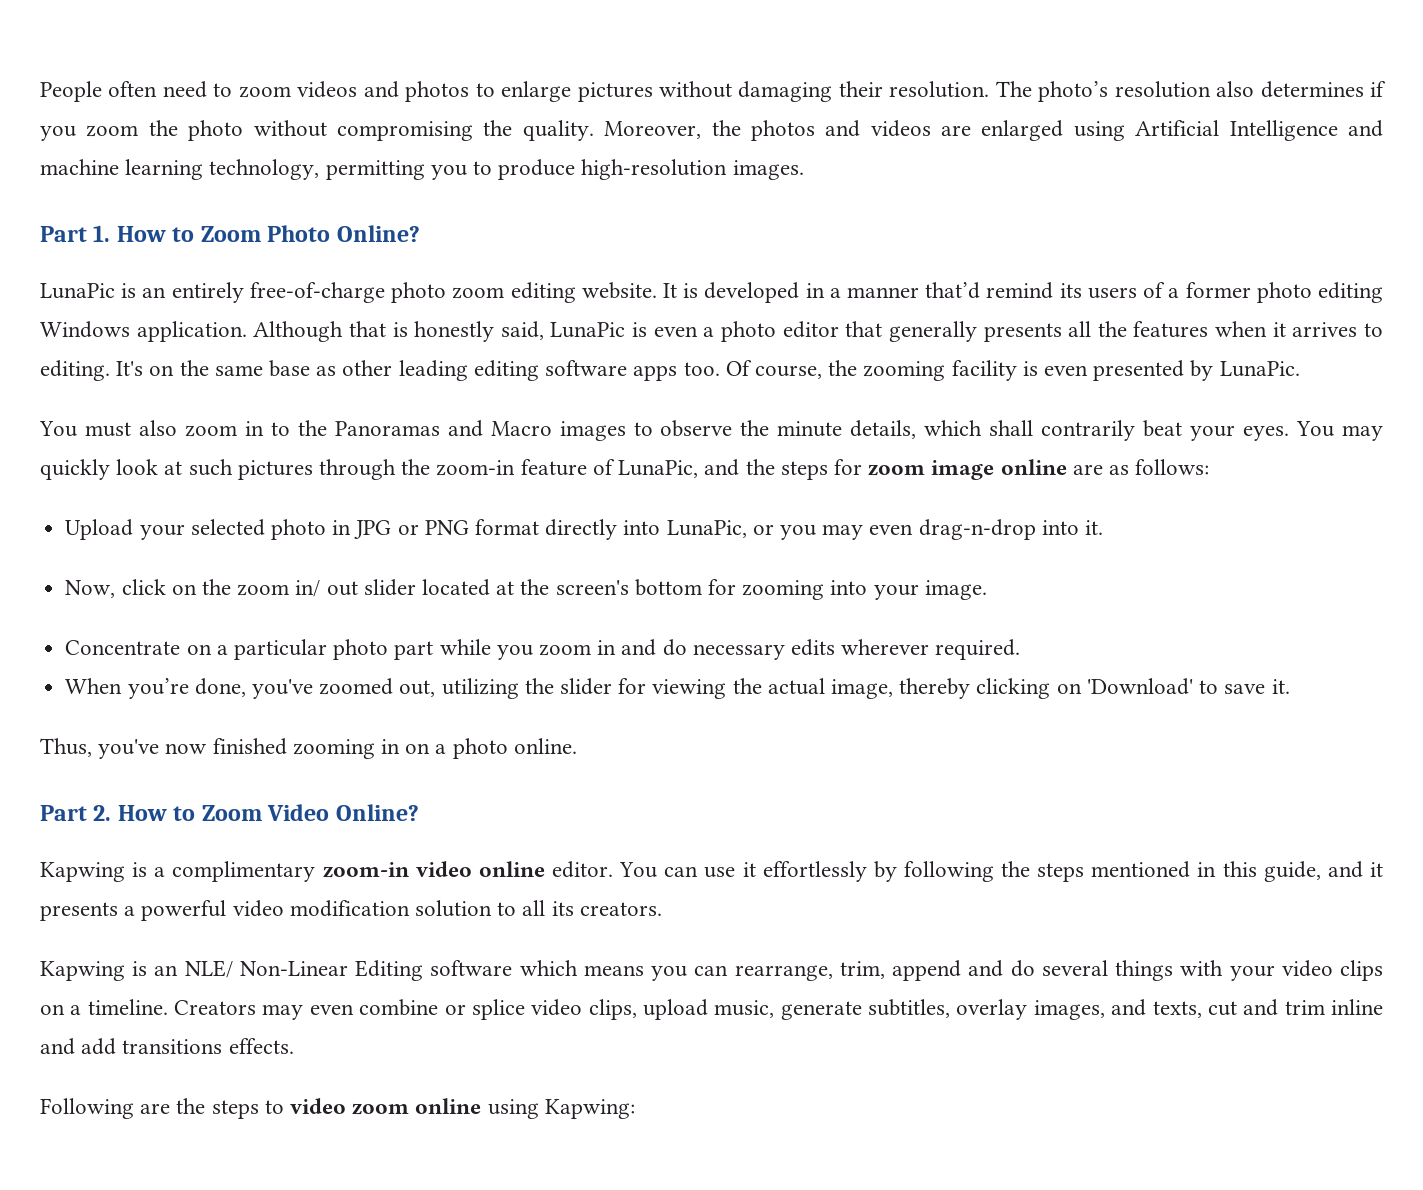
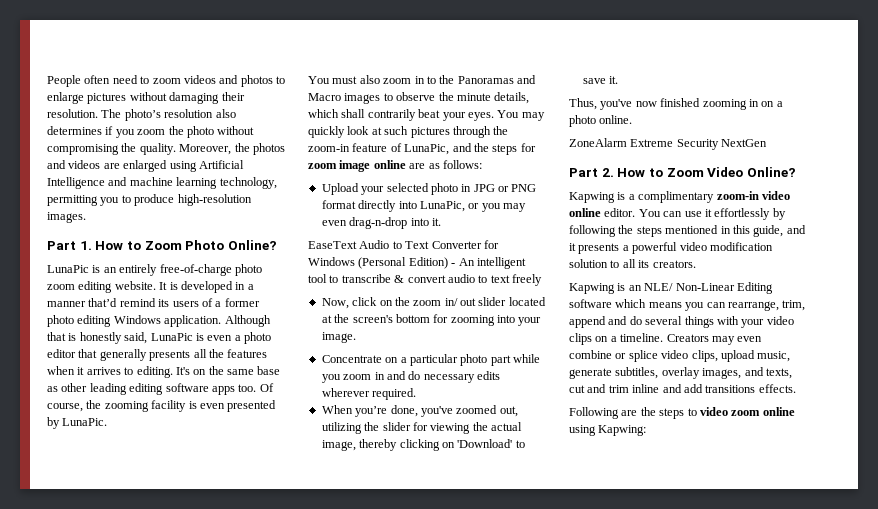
(1104, 527) none -> [308,240,499,249] [308,257,526,269] [308,274,542,286] // EaseText Audio to Text Converter for Windows (Personal Edition) - An intelligent tool to transcribe & convert audio to text freely
(577, 746) none -> [569,138,768,150] // ZoneAlarm Extreme Security NextGen

